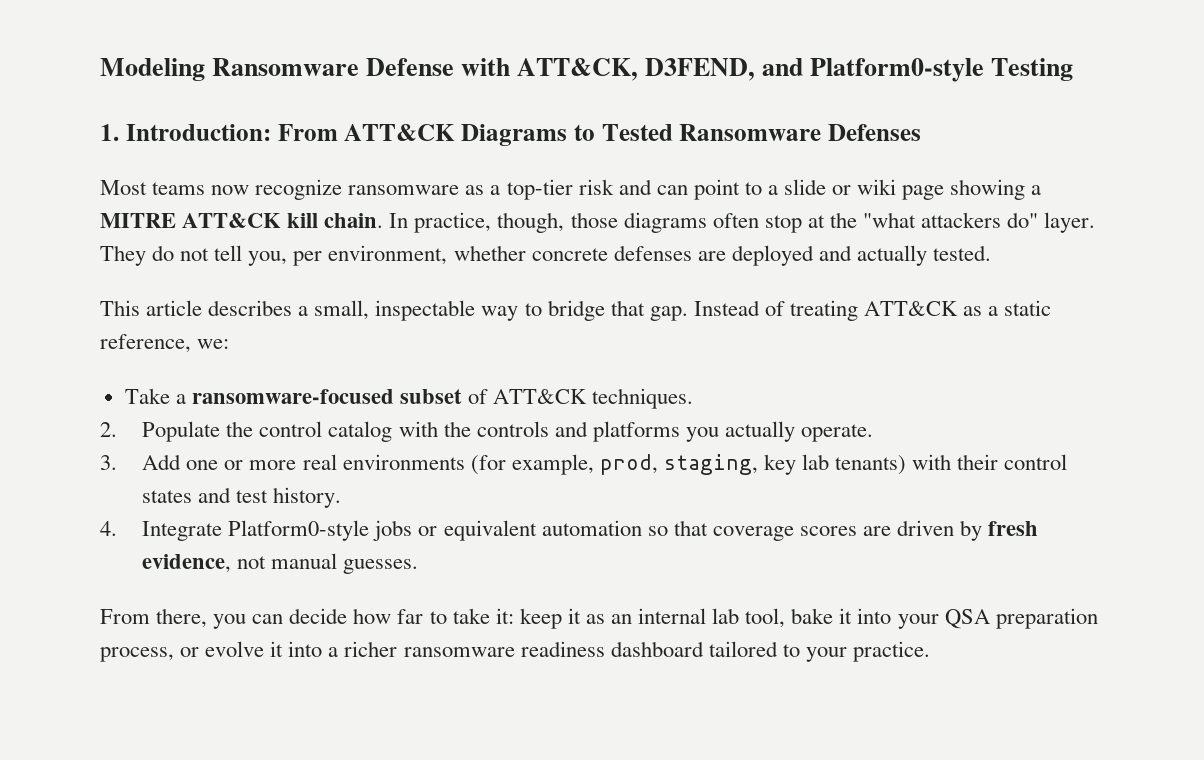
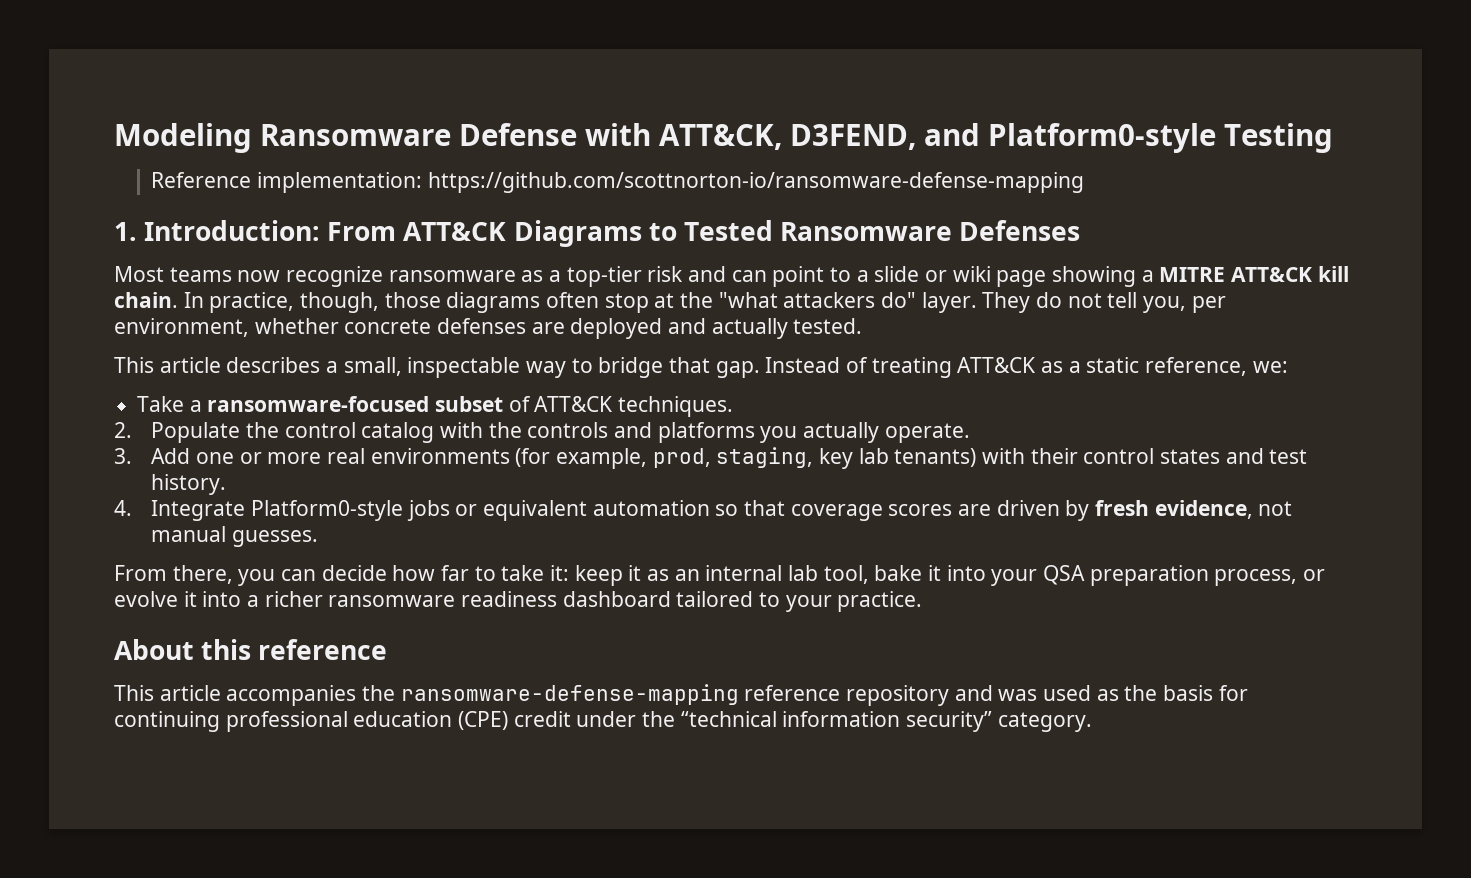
(1074, 69) none -> [151,172,1084,193] // Reference implementation: https://github.com/scottnorton-io/ransomware-defense-mapping
(930, 651) none -> [114,639,388,660] [114,684,1248,706] [114,711,1092,732] // About this reference // This article accompanies the ransomware-defense-mapping reference repository and was used as the basis for continuing professional education (CPE) credit under the “technical information security” category.

